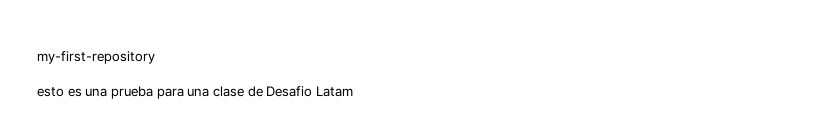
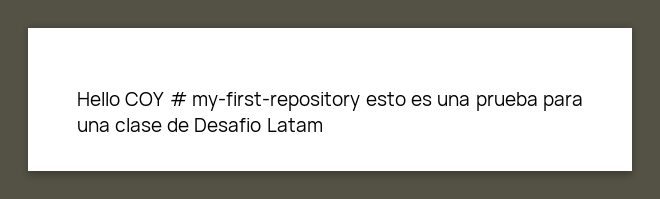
(37, 57) none -> [77,92,187,106] Hello COY #
(155, 57) // -> (361, 101) none

